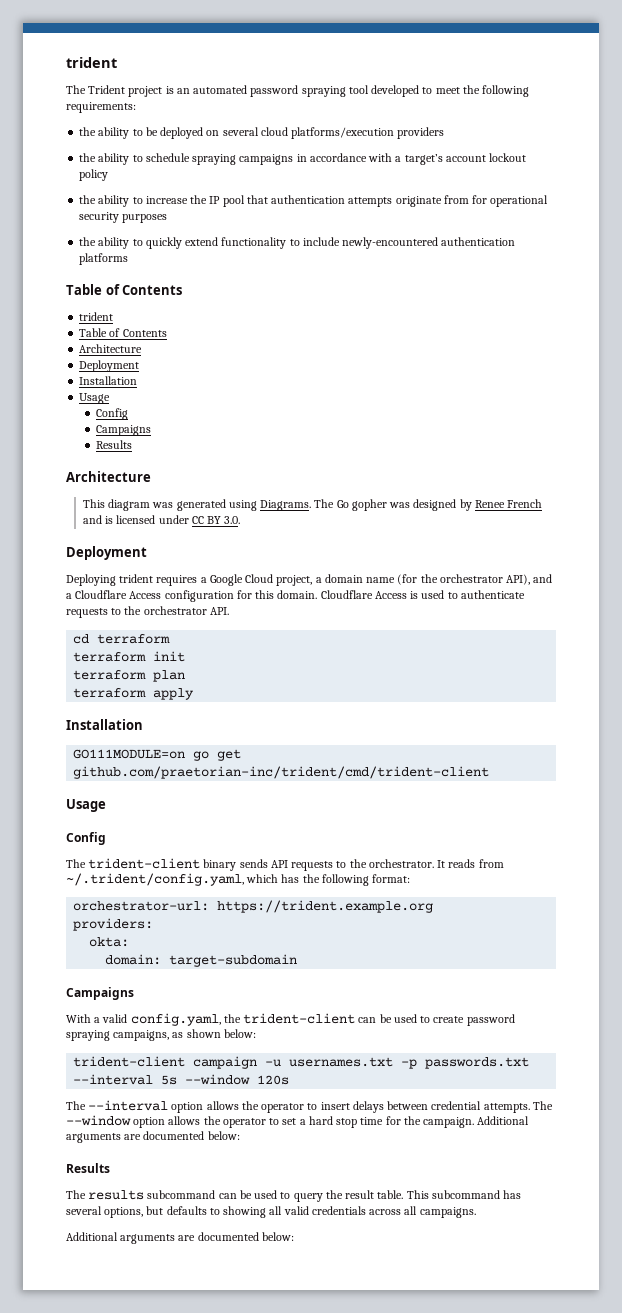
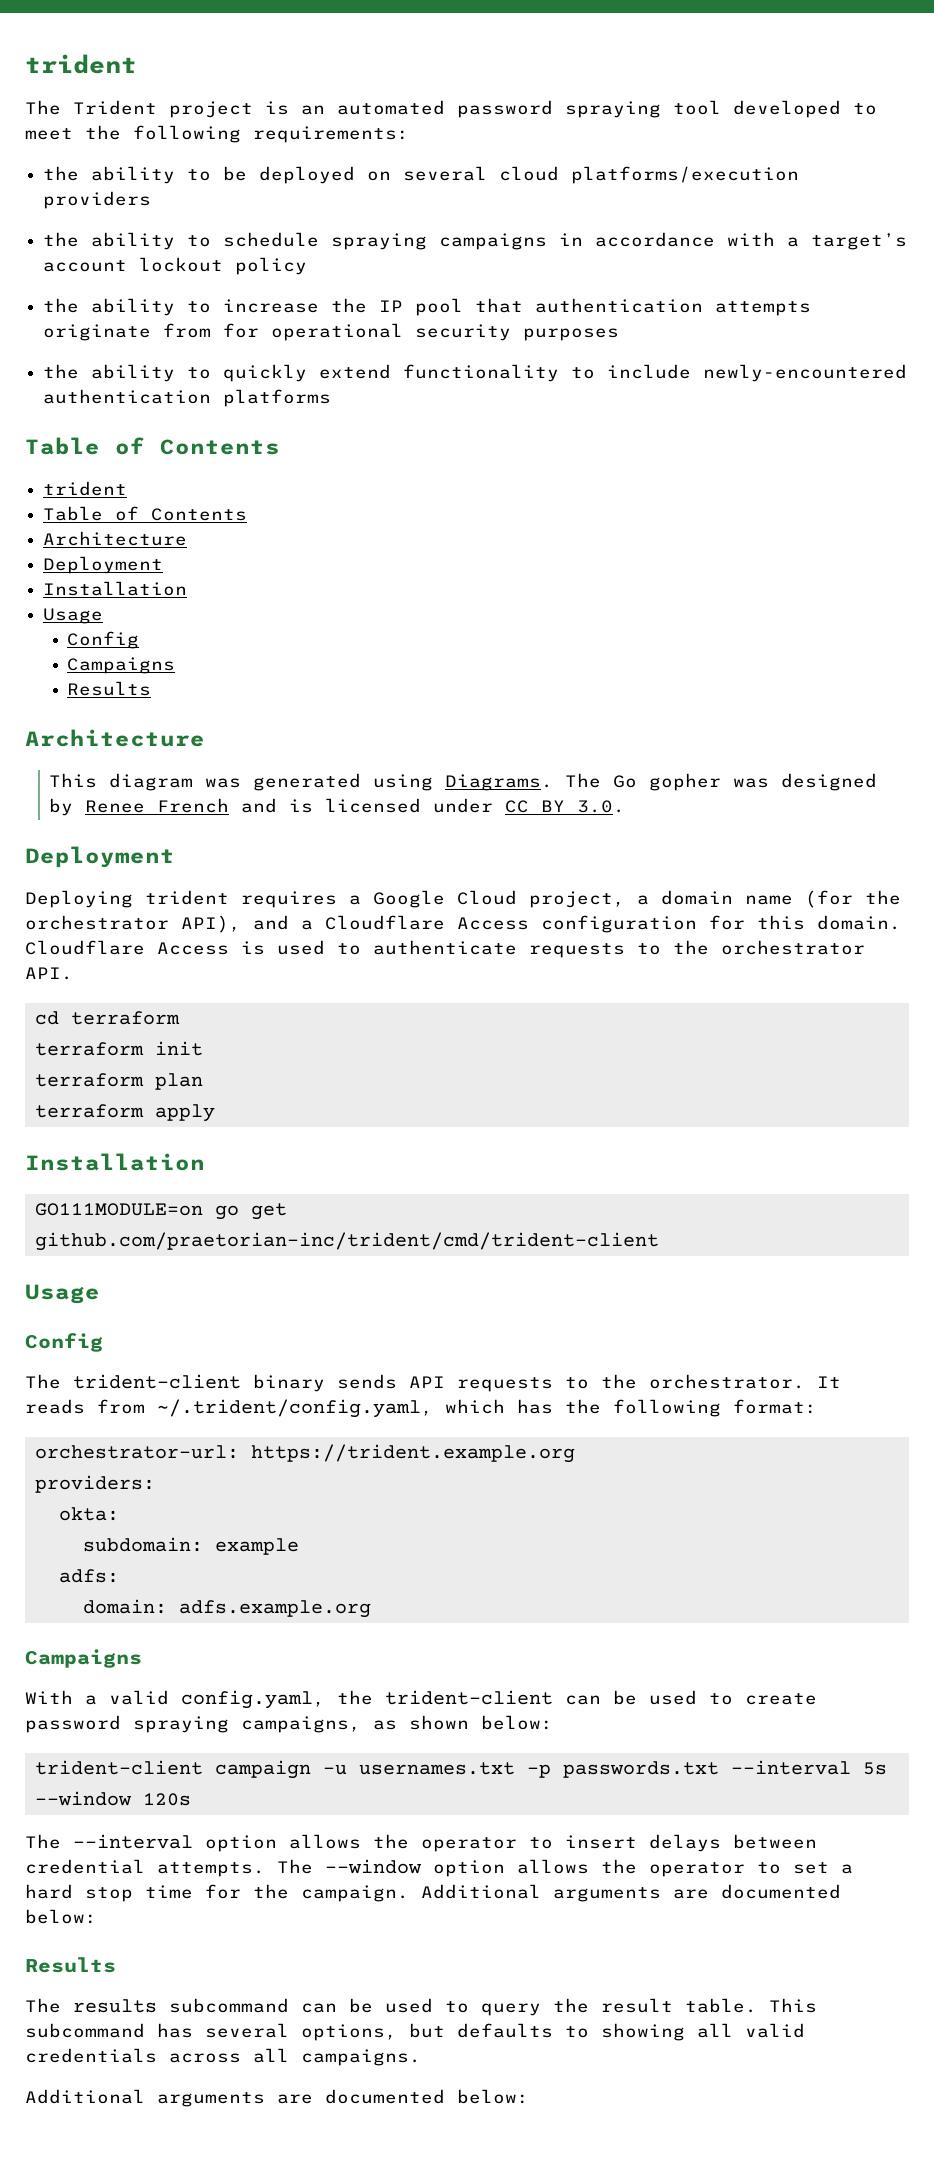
(130, 942) none -> [82,1537,299,1555] [58,1569,119,1583] // subdomain: example // adfs:
[169,954,298,967] target-subdomain -> [178,1600,371,1618] adfs.example.org

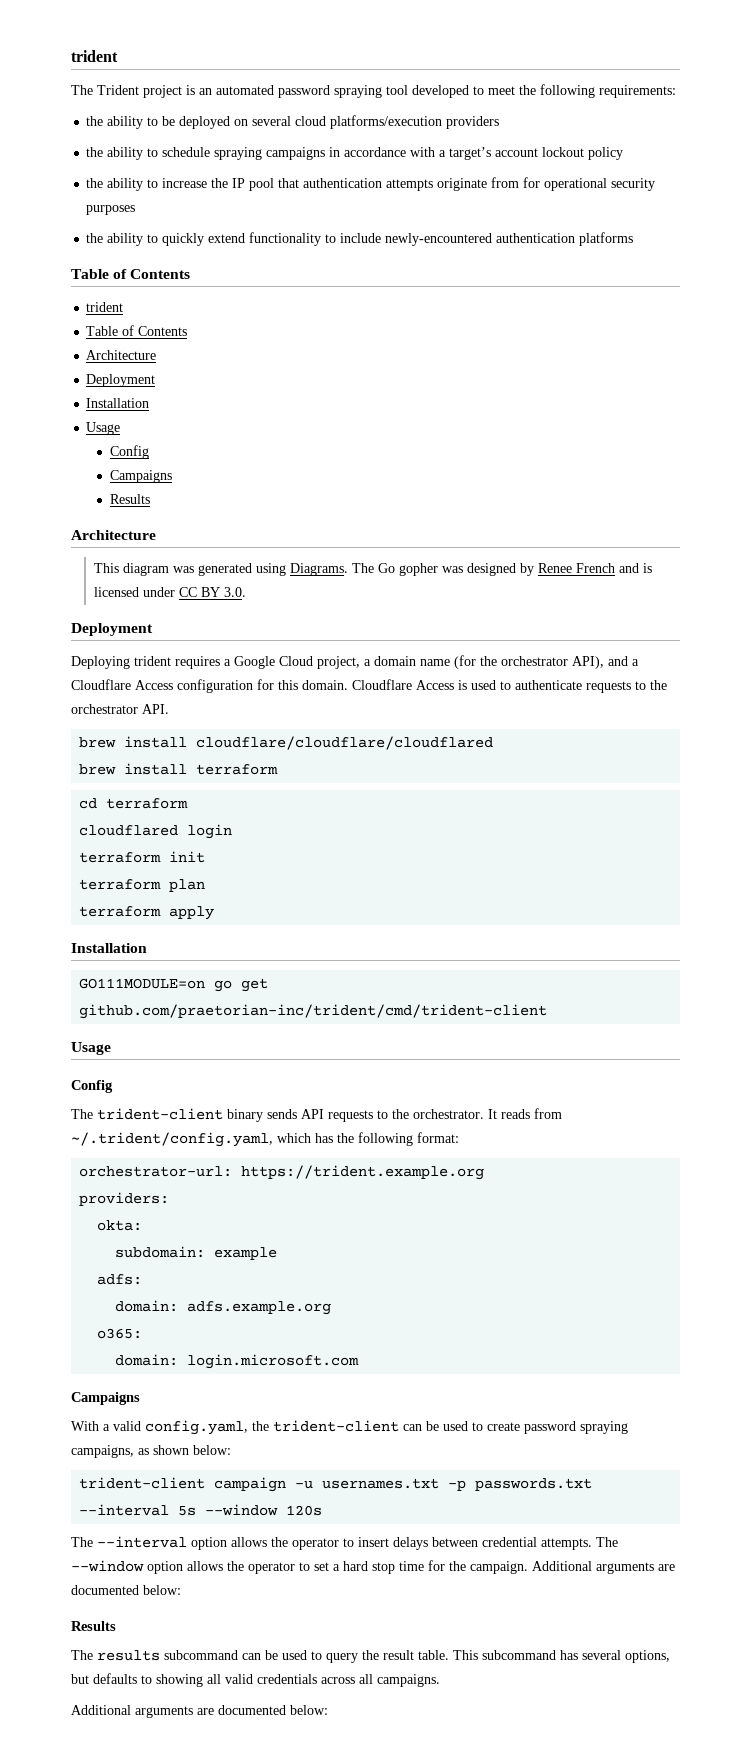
(73, 973) none -> [79,736,494,750] [79,763,279,775] // brew install cloudflare/cloudflare/cloudflared // brew install terraform
(180, 1018) none -> [79,824,233,839] // cloudflared login
(371, 1609) none -> [97,1328,143,1339] [115,1354,360,1369] // o365: // domain: login.microsoft.com

